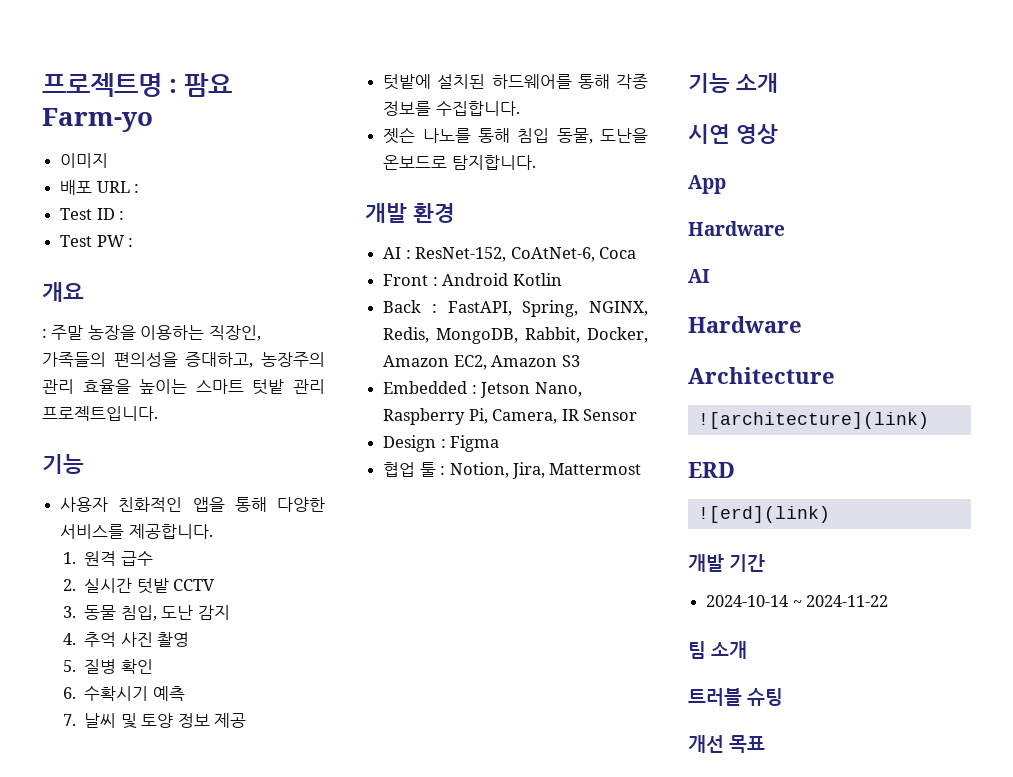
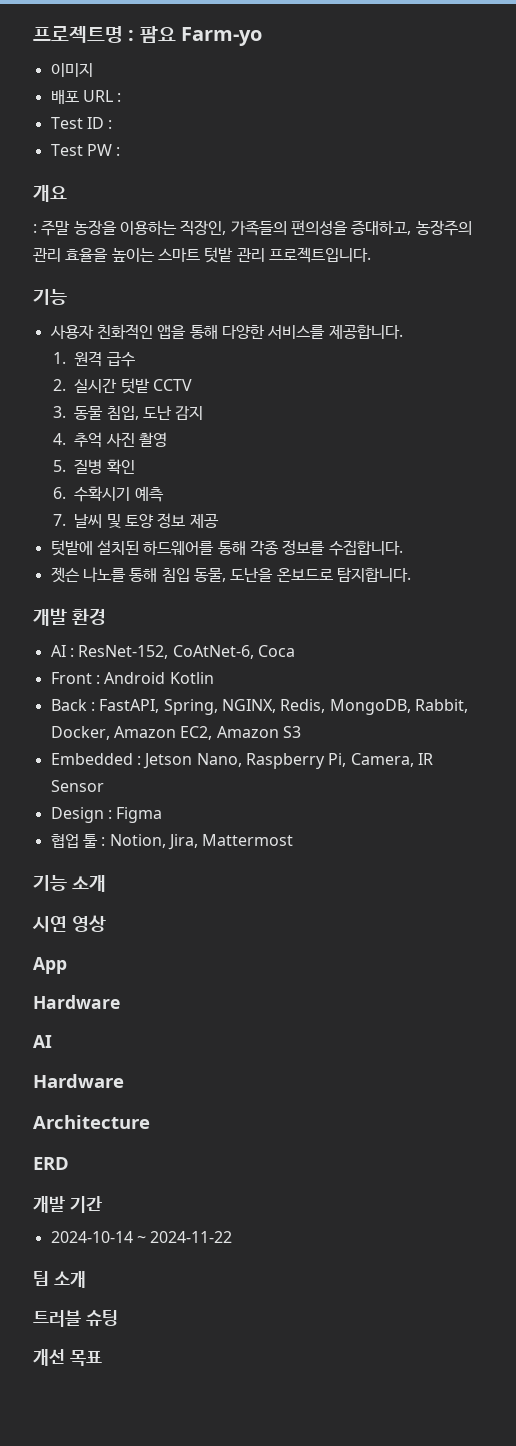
[697,412,929,429] // ![architecture](link) -> (150, 1122) none
[697,506,830,523] // ![erd](link) -> (69, 1163) none

